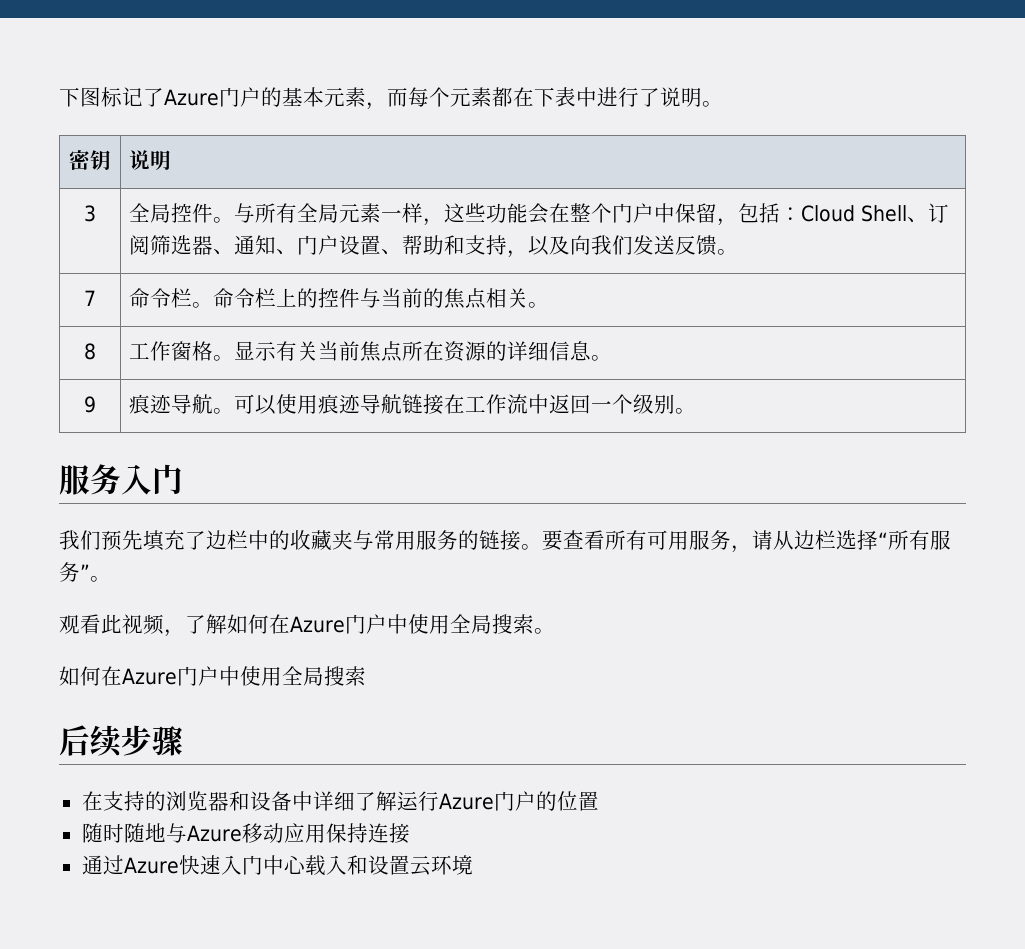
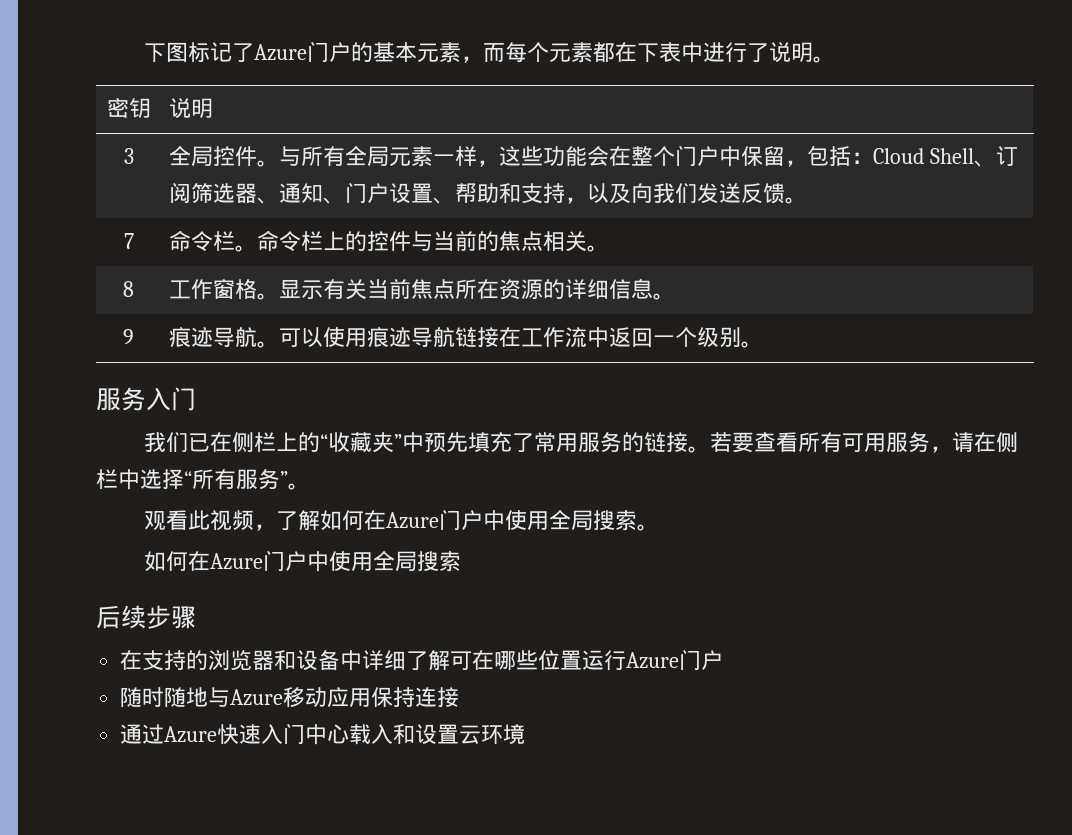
[101,530,374,551] 预先填充了边栏中的收藏夹与 -> [188,432,535,453] 已在侧栏上的“收藏夹”中预先填充了
(542, 547) none -> [710,432,733,452] 若
[773,530,836,550] 从边栏 -> [974,432,1019,452] [96,469,140,490] 在侧栏中
(397, 801) none -> [450,650,583,671] 可在哪些位置
[535,791,599,811] 的位置 -> (724, 660) none

